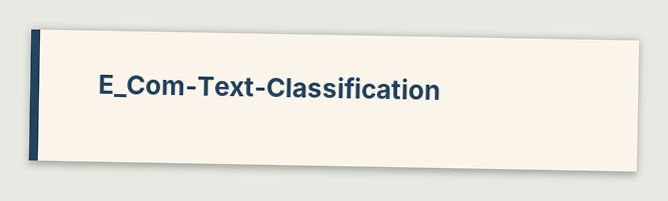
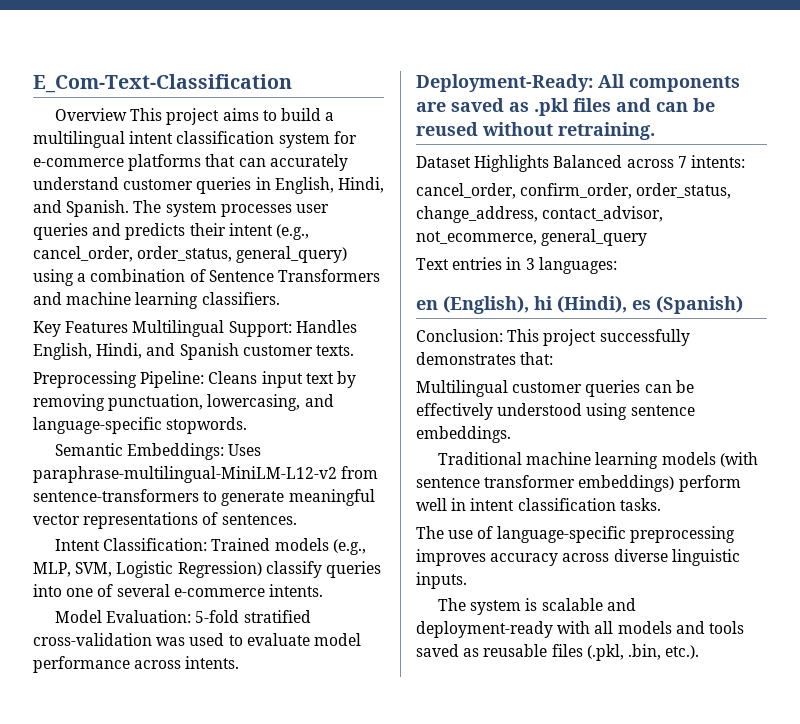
(441, 87) none -> [54,108,335,125] [33,131,357,148] [33,154,348,171] [33,177,384,194] [33,200,329,217] [33,223,309,240] [33,246,348,263] [33,269,380,286] [33,292,280,309] [33,320,357,337] [33,343,354,360] [33,371,356,388] [33,394,334,411] [33,417,248,434] [54,443,262,460] [33,466,379,483] [33,489,375,506] [33,512,297,529] [54,538,366,555] [33,561,381,578] [33,584,323,597] [54,610,311,623] [33,633,361,646] [33,656,240,673] [416,74,740,92] [416,98,715,116] [416,122,655,140] [416,155,745,172] [416,183,732,199] [416,206,664,223] [416,229,648,246] [416,257,617,274] [416,296,743,314] [416,329,690,346] [416,352,554,365] [416,380,694,397] [416,403,695,420] [416,426,511,443] [437,452,758,469] [416,475,741,492] [416,498,661,511] [416,526,735,543] [416,549,740,566] [416,572,467,589] [437,598,636,615] [416,621,744,638] [416,644,700,661] // Overview This project aims to build a multilingual intent classification system for e-commerce platforms that can accurately understand customer queries in English, Hindi, and Spanish. The system processes user queries and predicts their intent (e.g., cancel_order, order_status, general_query) using a combination of Sentence Transformers and machine learning classifiers. // Key Features Multilingual Support: Handles English, Hindi, and Spanish customer texts. // Preprocessing Pipeline: Cleans input text by removing punctuation, lowercasing, and language-specific stopwords. // Semantic Embeddings: Uses paraphrase-multilingual-MiniLM-L12-v2 from sentence-transformers to generate meaningful vector representations of sentences. // Intent Classification: Trained models (e.g., MLP, SVM, Logistic Regression) classify queries into one of several e-commerce intents. // Model Evaluation: 5-fold stratified cross-validation was used to evaluate model performance across intents. // Deployment-Ready: All components are saved as .pkl files and can be reused without retraining. // Dataset Highlights Balanced across 7 intents: // cancel_order, confirm_order, order_status, change_address, contact_advisor, not_ecommerce, general_query // Text entries in 3 languages: // en (English), hi (Hindi), es (Spanish) // Conclusion: This project successfully demonstrates that: // Multilingual customer queries can be effectively understood using sentence embeddings. // Traditional machine learning models (with sentence transformer embeddings) perform well in intent classification tasks. // The use of language-specific preprocessing improves accuracy across diverse linguistic inputs. // The system is scalable and deployment-ready with all models and tools saved as reusable files (.pkl, .bin, etc.).

